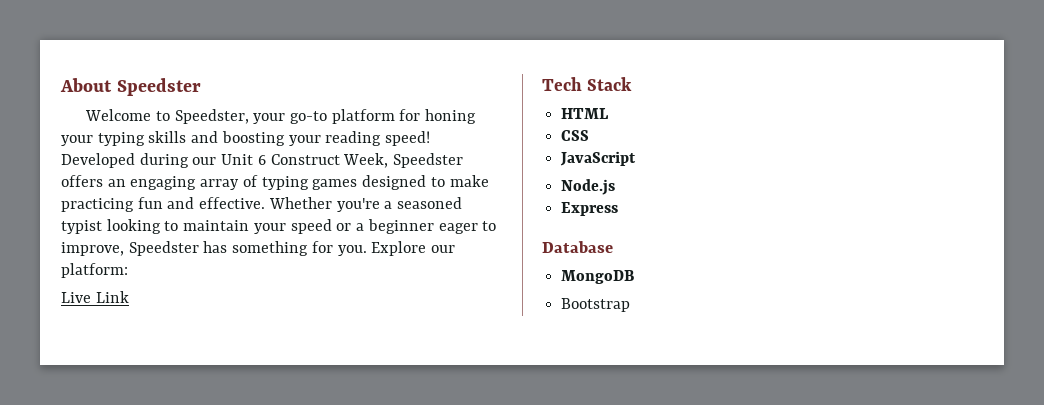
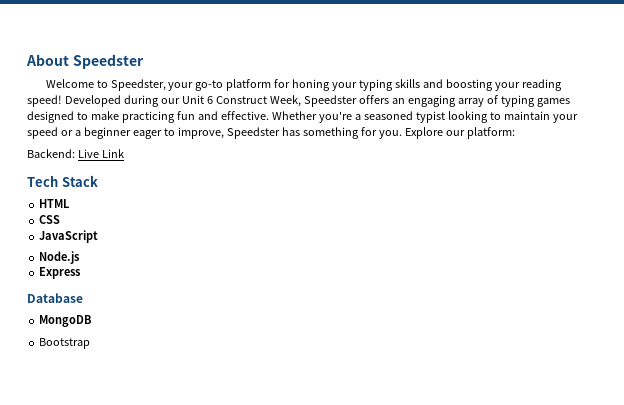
(128, 270) none -> [27,149,75,158] Backend:

